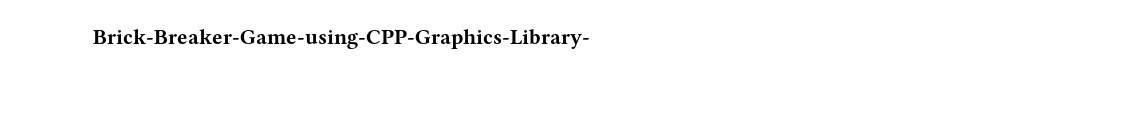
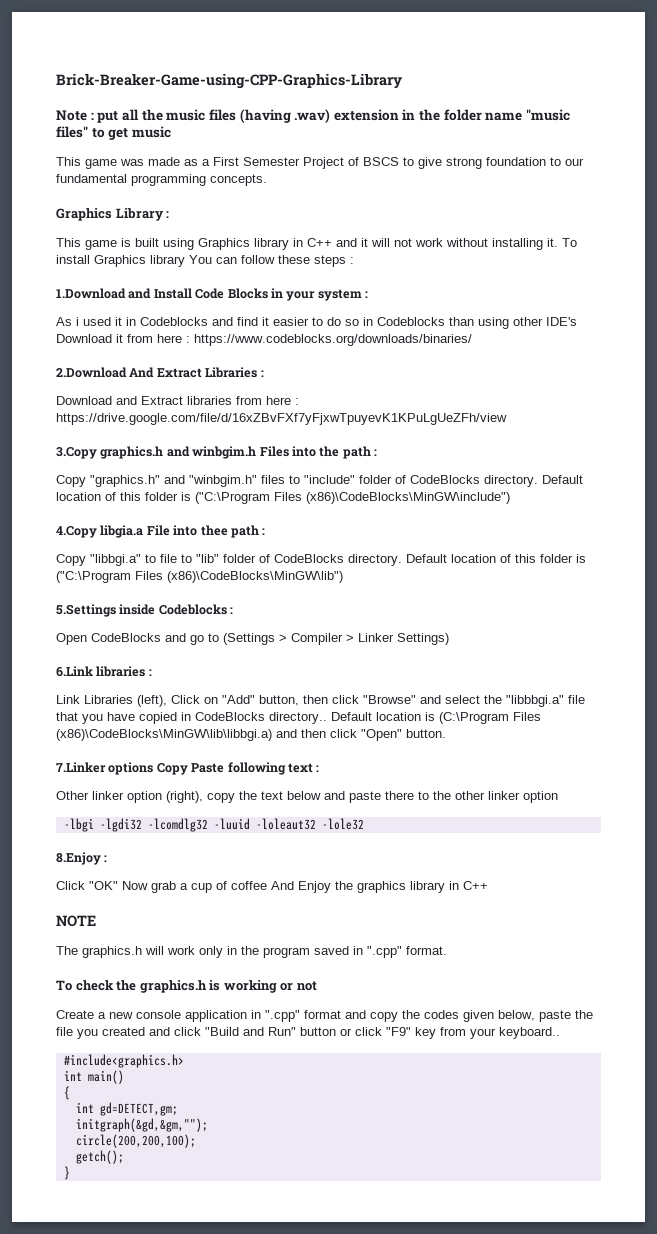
[93,29,590,49] Brick-Breaker-Game-using-CPP-Graphics-Library- -> [56,73,402,89] [56,109,571,123] [56,126,171,140] [56,157,584,169] [56,174,267,186] [56,208,170,221] [56,238,577,250] [56,255,354,267] [56,288,368,301] [56,317,577,329] [56,334,472,346] [56,367,264,378] [56,396,299,405] [56,413,507,425] [56,446,377,459] [56,475,583,487] [56,492,510,504] [56,525,266,538] [56,554,586,566] [56,571,343,583] [56,604,234,617] [56,633,449,645] [56,666,152,677] [56,695,585,707] [56,712,541,724] [56,729,446,741] [56,762,320,775] [56,791,558,803] [63,818,364,832] [56,852,108,865] [56,881,488,893] [56,915,96,927] [56,946,447,958] [56,980,317,993] [56,1010,593,1022] [56,1027,560,1039] [63,1054,184,1068] [63,1070,124,1084] [63,1086,70,1100] [75,1102,178,1116] [75,1118,208,1132] [75,1134,196,1148] [75,1150,124,1164] [63,1166,70,1180] Brick-Breaker-Game-using-CPP-Graphics-Library // Note : put all the music files (having .wav) extension in the folder name "music files" to get music // This game was made as a First Semester Project of BSCS to give strong foundation to our fundamental programming concepts. // Graphics Library : // This game is built using Graphics library in C++ and it will not work without installing it. To install Graphics library You can follow these steps : // 1.Download and Install Code Blocks in your system : // As i used it in Codeblocks and find it easier to do so in Codeblocks than using other IDE's Download it from here : https://www.codeblocks.org/downloads/binaries/ // 2.Download And Extract Libraries : // Download and Extract libraries from here : https://drive.google.com/file/d/16xZBvFXf7yFjxwTpuyevK1KPuLgUeZFh/view // 3.Copy graphics.h and winbgim.h Files into the path : // Copy "graphics.h" and "winbgim.h" files to "include" folder of CodeBlocks directory. Default location of this folder is ("C:\Program Files (x86)\CodeBlocks\MinGW\include") // 4.Copy libgia.a File into thee path : // Copy "libbgi.a" to file to "lib" folder of CodeBlocks directory. Default location of this folder is ("C:\Program Files (x86)\CodeBlocks\MinGW\lib") // 5.Settings inside Codeblocks : // Open CodeBlocks and go to (Settings > Compiler > Linker Settings) // 6.Link libraries : // Link Libraries (left), Click on "Add" button, then click "Browse" and select the "libbbgi.a" file that you have copied in CodeBlocks directory.. Default location is (C:\Program Files (x86)\CodeBlocks\MinGW\lib\libbgi.a) and then click "Open" button. // 7.Linker options Copy Paste following text : // Other linker option (right), copy the text below and paste there to the other linker option // -lbgi -lgdi32 -lcomdlg32 -luuid -loleaut32 -lole32 // 8.Enjoy : // Click "OK" Now grab a cup of coffee And Enjoy the graphics library in C++ // NOTE // The graphics.h will work only in the program saved in ".cpp" format. // To check the graphics.h is working or not // Create a new console application in ".cpp" format and copy the codes given below, paste the file you created and click "Build and Run" button or click "F9" key from your keyboard.. // #include<graphics.h> // int main() // { // int gd=DETECT,gm; // initgraph(&gd,&gm,""); // circle(200,200,100); // getch(); // }

